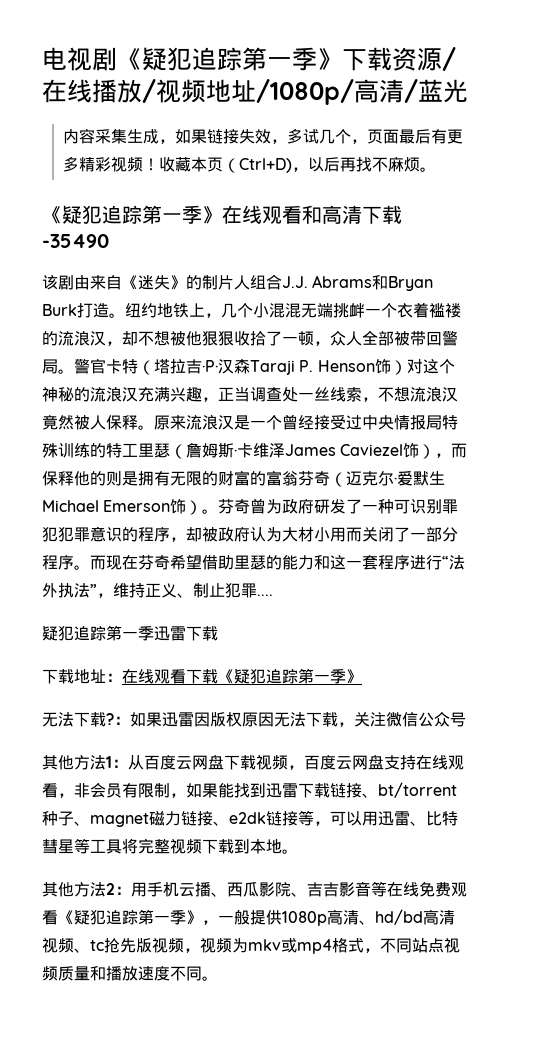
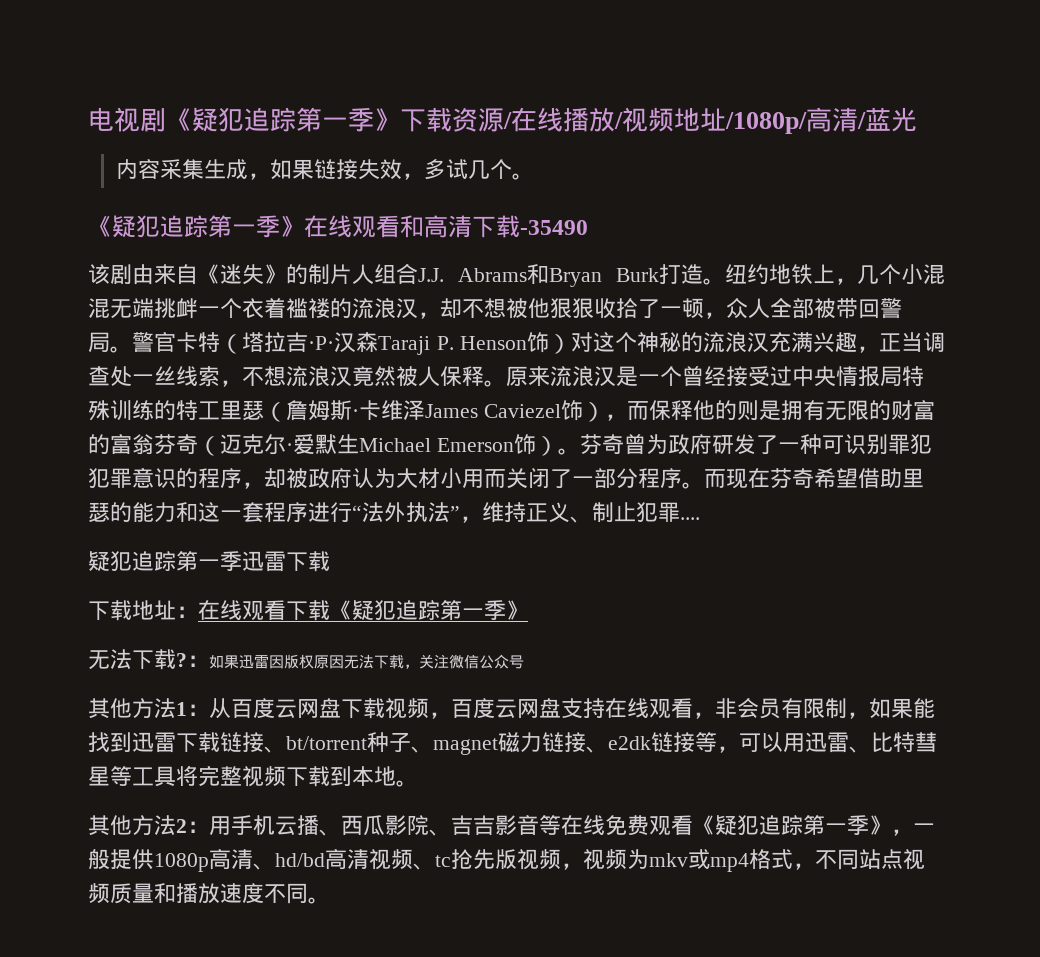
[350,129,463,144] [62,156,420,173] ，页面最后有更多精彩视频！收藏本页（Ctrl+D)，以后再找不麻烦 -> (512, 169) none

